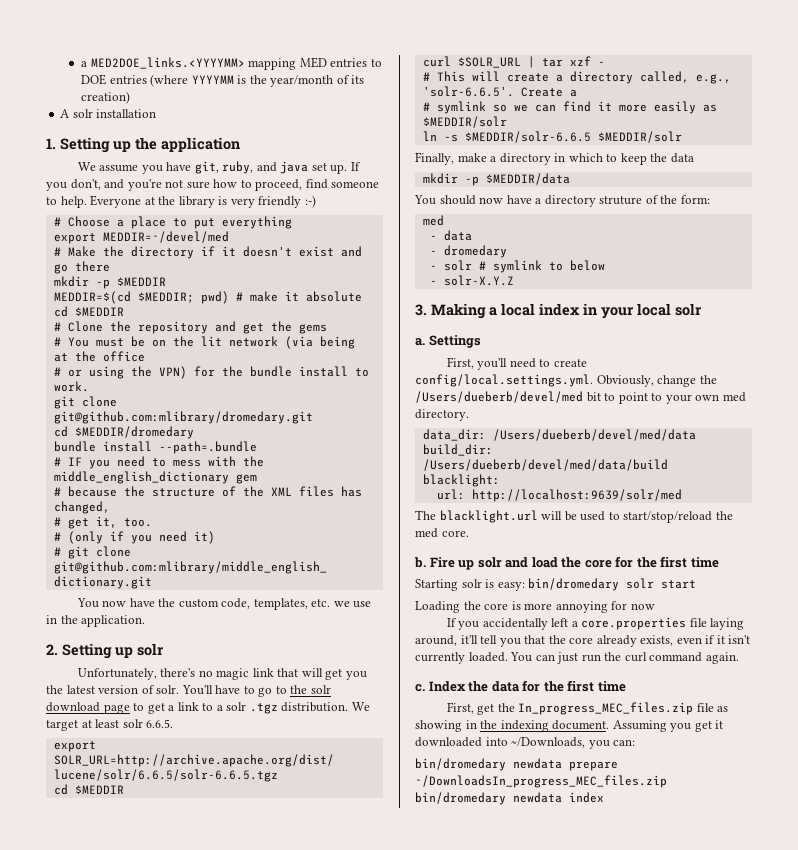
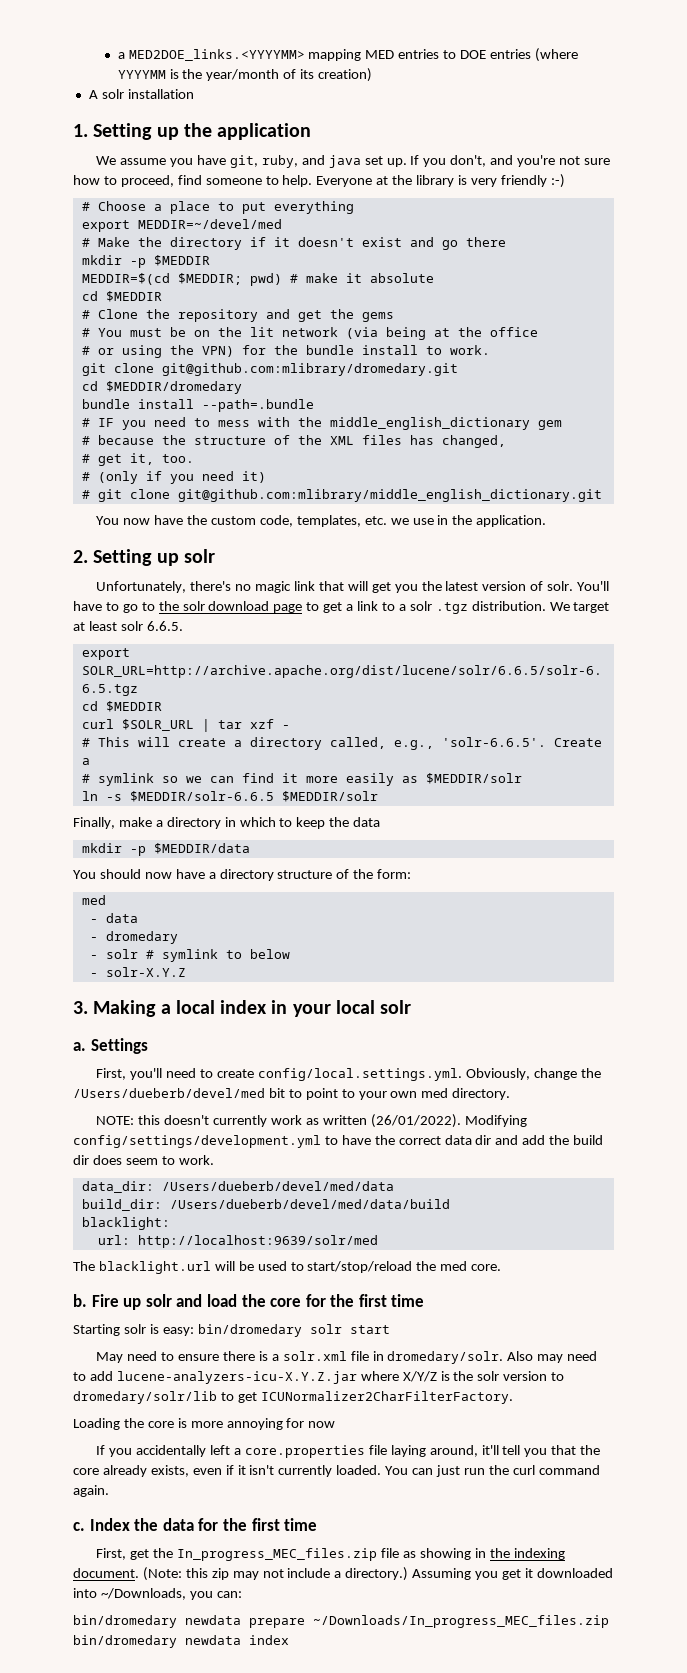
[599,196,643,205] struture -> [277,870,333,879] structure
(469, 415) none -> [96,1114,527,1128] [73,1135,604,1148] [73,1155,214,1165] // NOTE: this doesn't currently work as written (26/01/2022). Modifying config/settings/development.yml to have the correct data dir and add the build dir does seem to work.
(697, 584) none -> [96,1351,598,1364] [73,1371,565,1384] [73,1391,513,1404] // May need to ensure there is a solr.xml file in dromedary/solr. Also may need to add lucene-analyzers-icu-X.Y.Z.jar where X/Y/Z is the solr version to dromedary/solr/lib to get ICUNormalizer2CharFilterFactory.
(610, 725) none -> [142,1567,409,1581] (Note: this zip may not include a directory.)
[415,775,667,788] ~/DownloadsIn_progress_MEC_files.zip -> [313,1615,609,1628] ~/Downloads/In_progress_MEC_files.zip

